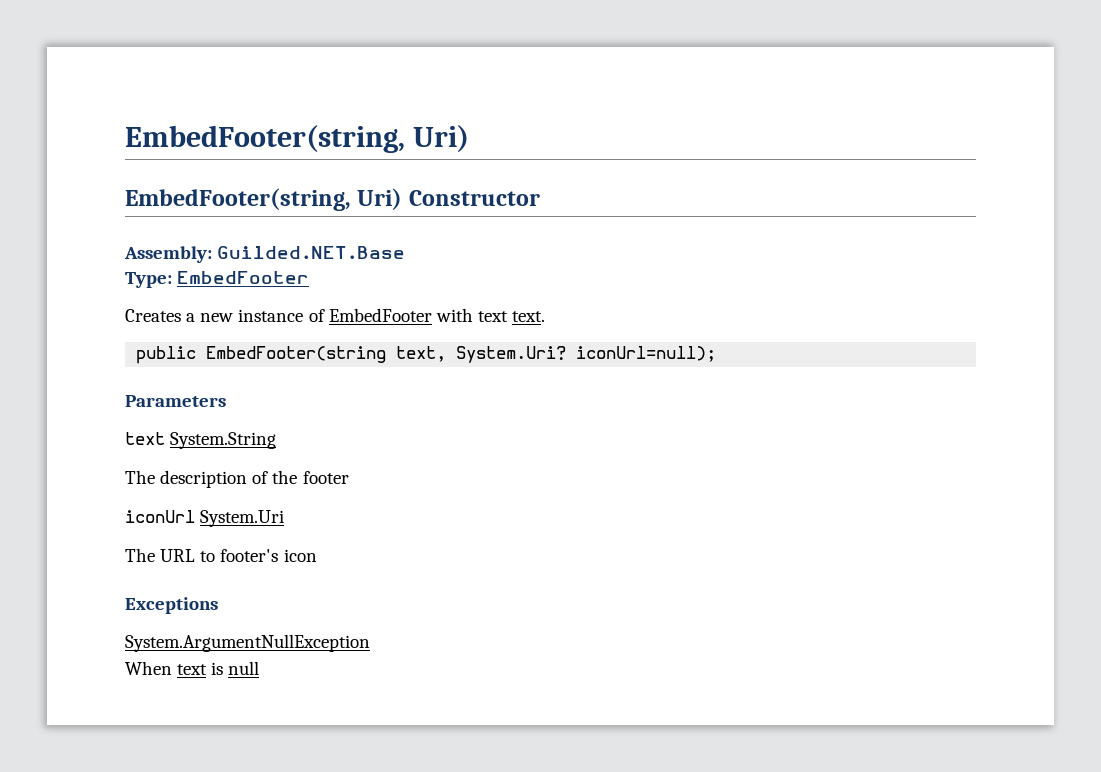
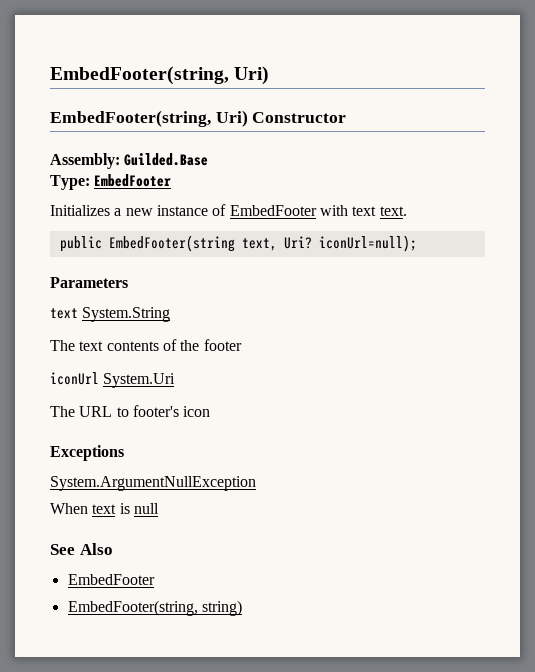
[217,246,406,259] Guilded.NET.Base -> [124,153,209,166] Guilded.Base
[125,309,181,322] Creates -> [50,205,110,216] Initializes
[456,346,567,363] System.Uri? -> [283,236,312,249] Uri?
[160,470,248,488] description -> [79,341,159,351] text contents
(260, 668) none -> [50,543,113,555] [67,574,155,585] [67,600,242,616] // See Also // EmbedFooter // EmbedFooter(string, string)

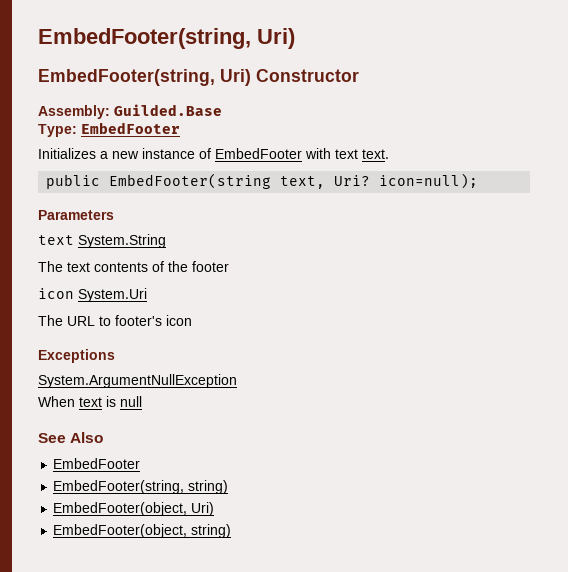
[318,235,417,252] iconUrl=null); -> [379,173,479,189] icon=null);
[50,372,99,385] iconUrl -> [38,288,74,299] icon
(242, 608) none -> [53,502,215,516] [53,524,232,538] // EmbedFooter(object, Uri) // EmbedFooter(object, string)

